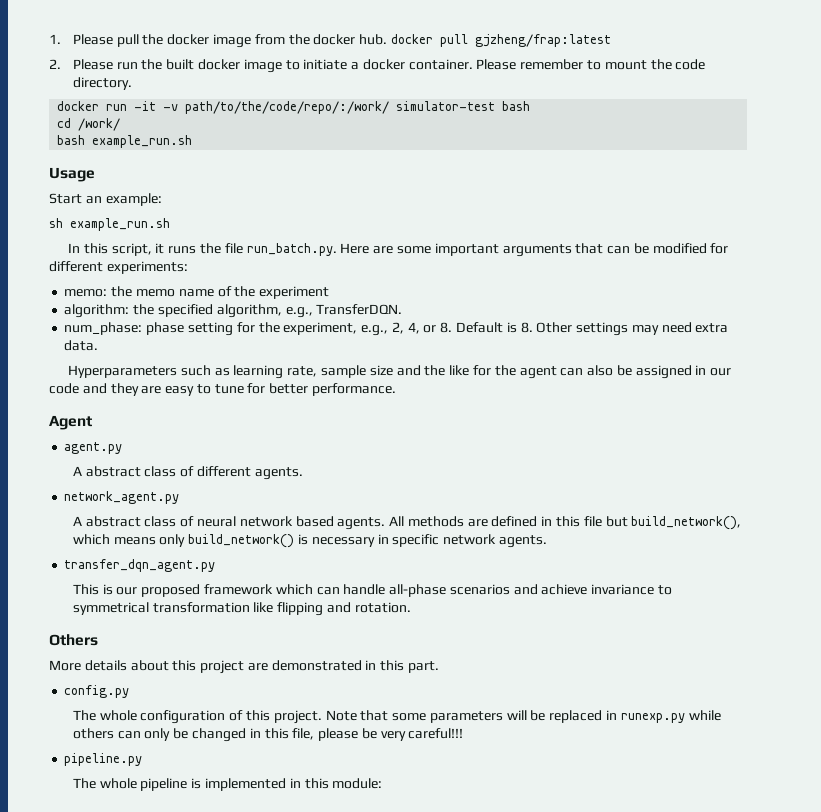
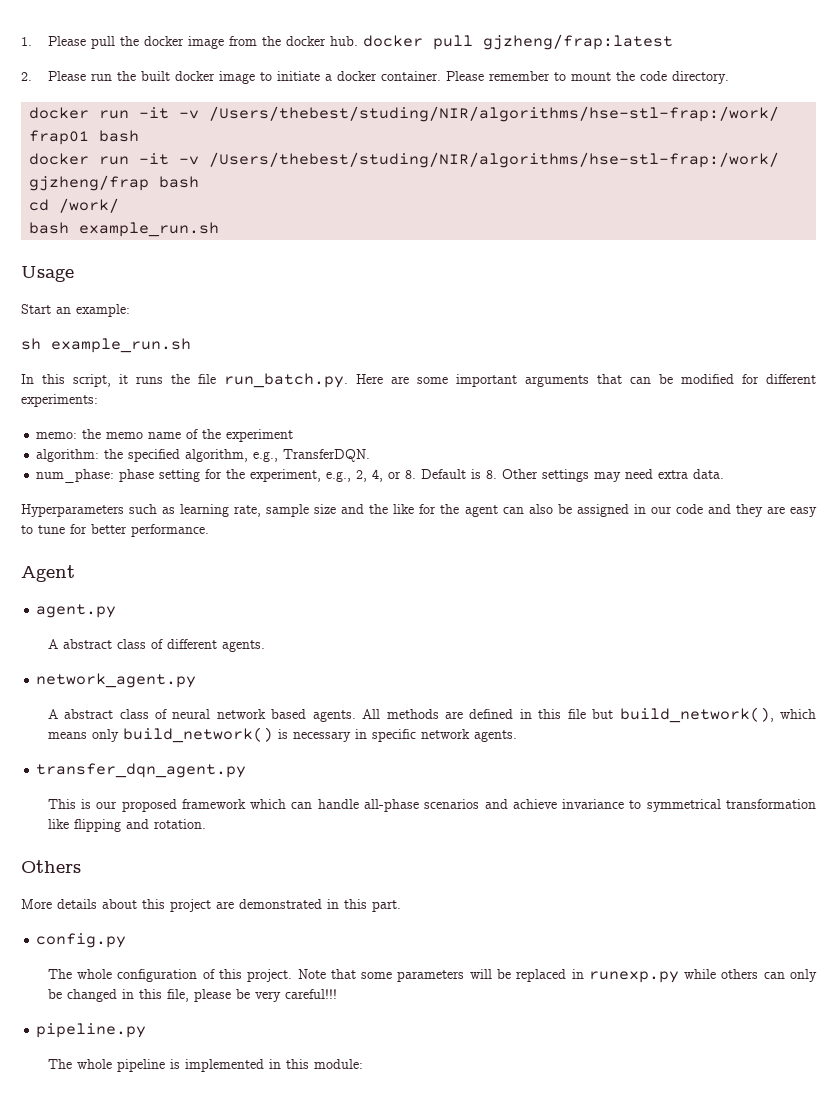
[185,101,496,114] path/to/the/code/repo/:/work/ simulator-test -> [209,106,780,122] [29,130,140,145] [29,152,780,168] [29,175,150,191] /Users/thebest/studing/NIR/algorithms/hse-stl-frap:/work/ frap01 bash // docker run -it -v /Users/thebest/studing/NIR/algorithms/hse-stl-frap:/work/ gjzheng/frap

